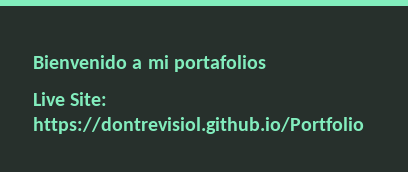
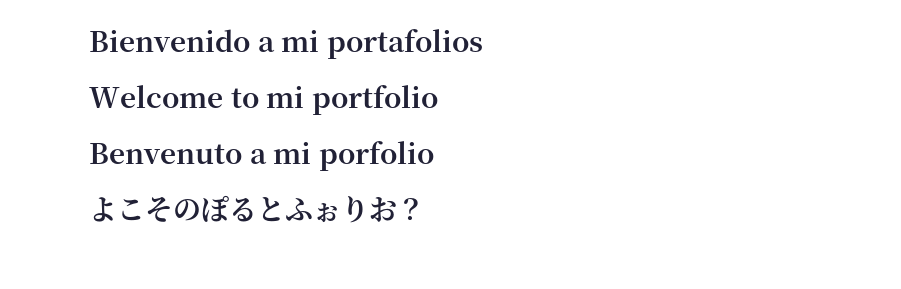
[33,92,108,106] [33,117,364,134] Live Site: https://dontrevisiol.github.io/Portfolio -> [89,85,438,115] [89,141,434,171] [89,195,425,223] Welcome to mi portfolio // Benvenuto a mi porfolio // よこそのぽるとふぉりお？

